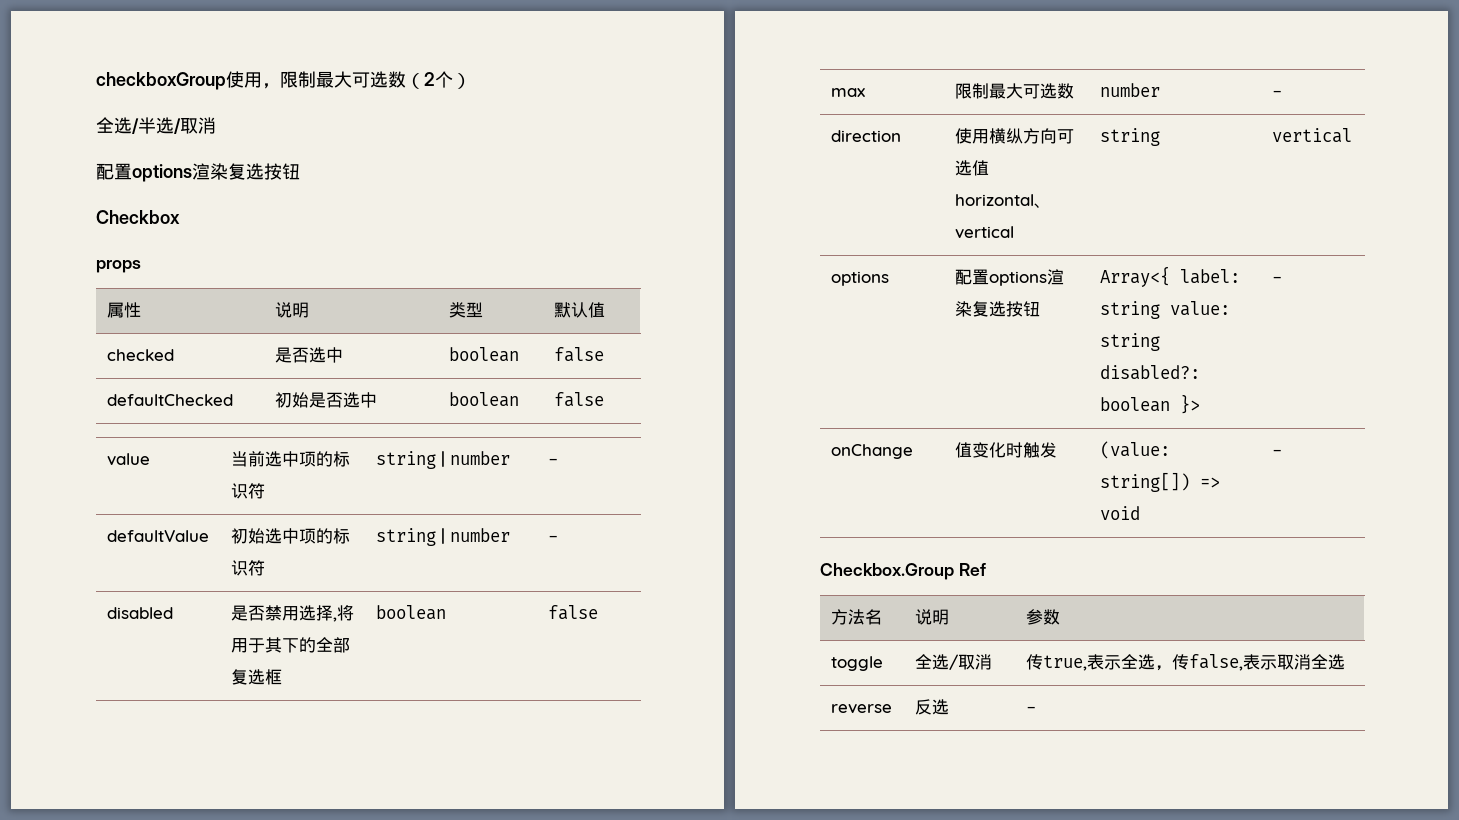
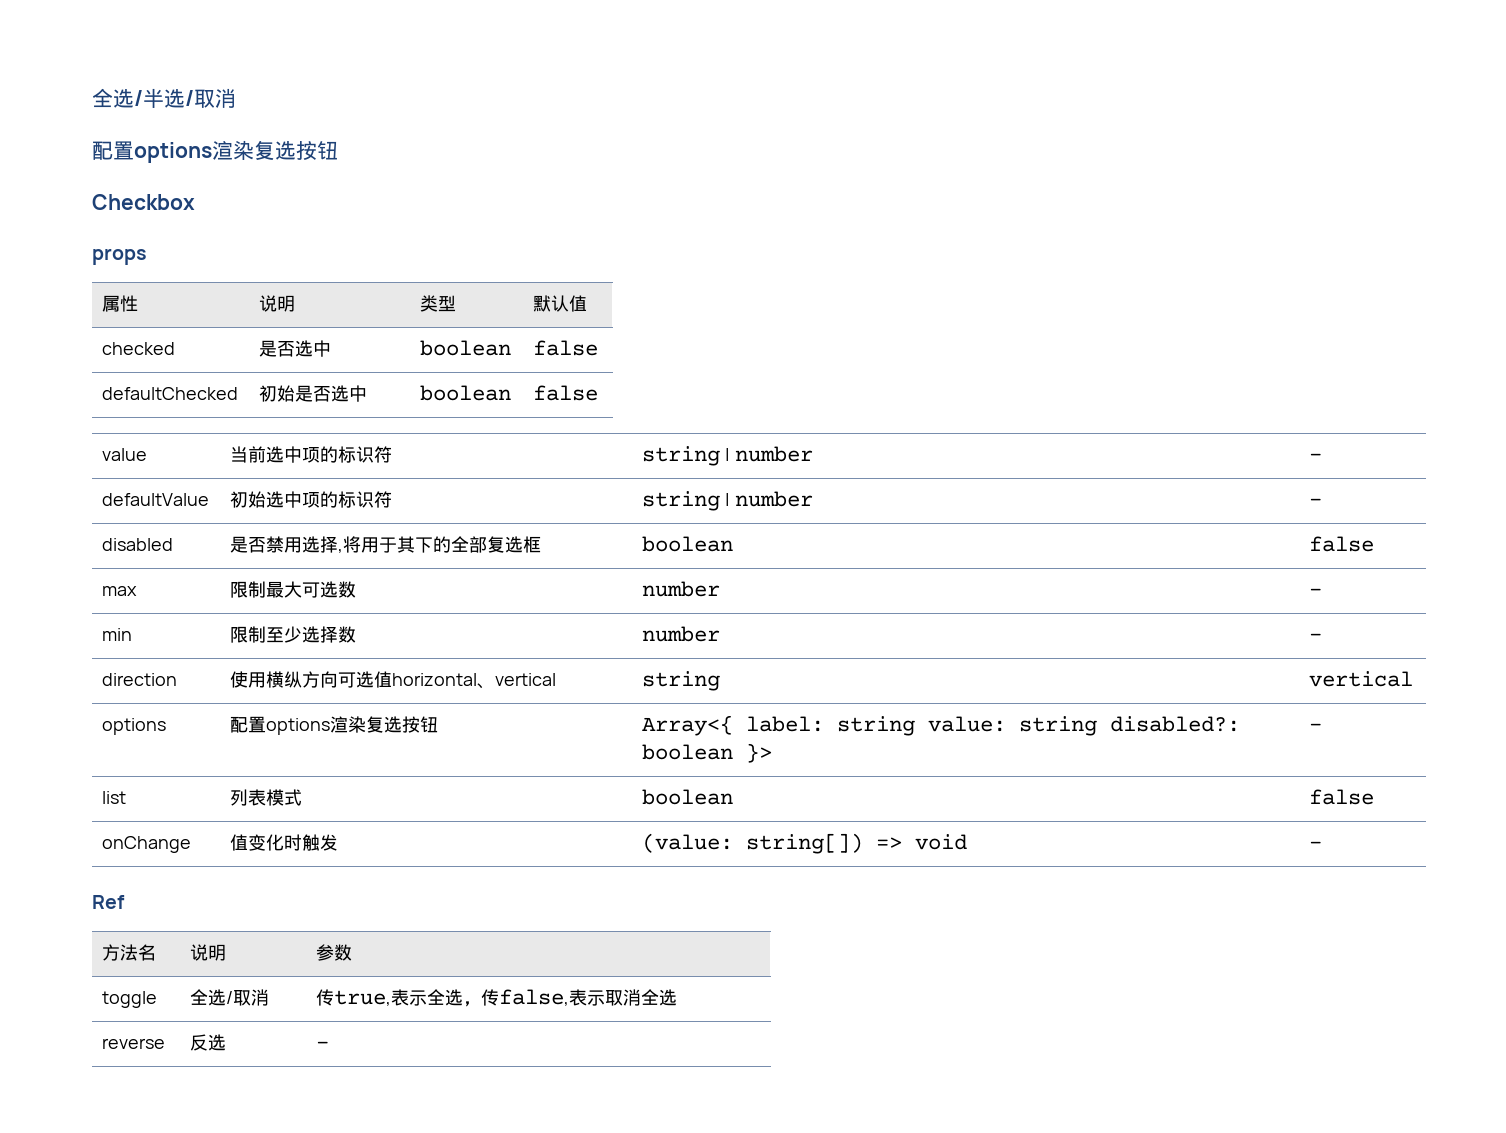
[96,71,471,90] checkboxGroup使用，限制最大可选数（2个） // -> (92, 98) none
(1282, 93) none -> [102,628,133,641] [230,626,357,643] [642,626,721,642] [1309,633,1323,641] // min | 限制至少选择数 | number | -
(1282, 279) none -> [102,791,127,804] [230,789,303,806] [642,789,734,805] [1309,789,1375,805] // list | 列表模式 | boolean | false
[820,563,954,580] Checkbox.Group -> (1323, 845) none

